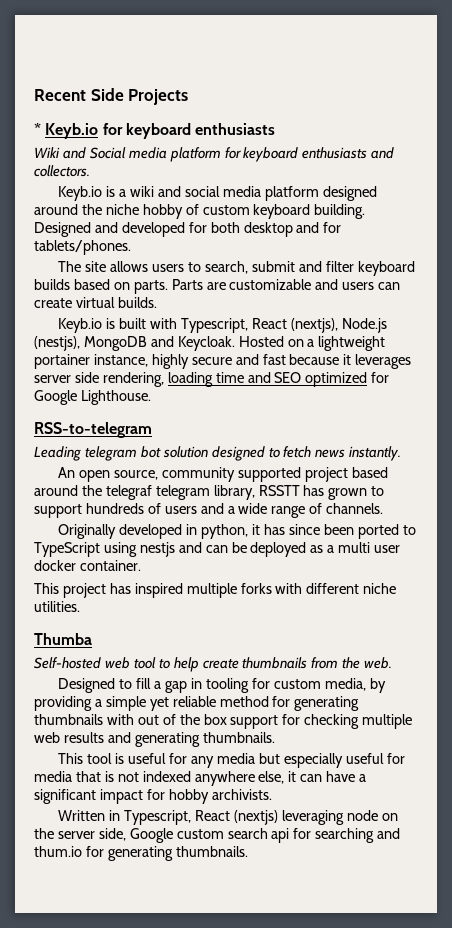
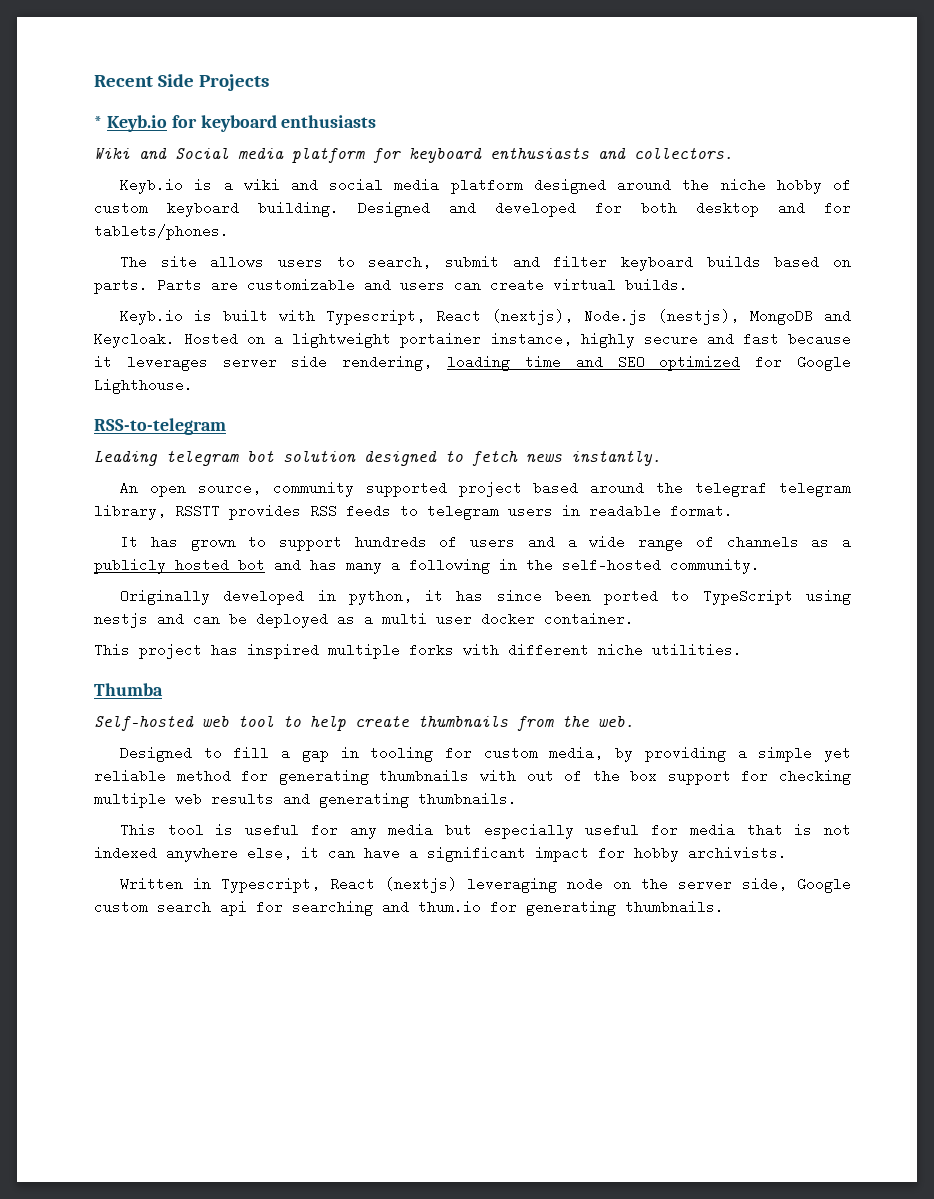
(300, 490) none -> [229,504,733,520] [120,535,139,549] provides RSS feeds to telegram users in readable format. // It
[326,503,384,514] channels. -> [726,535,852,549] [94,558,760,574] channels as a publicly hosted bot and has many a following in the self-hosted community.

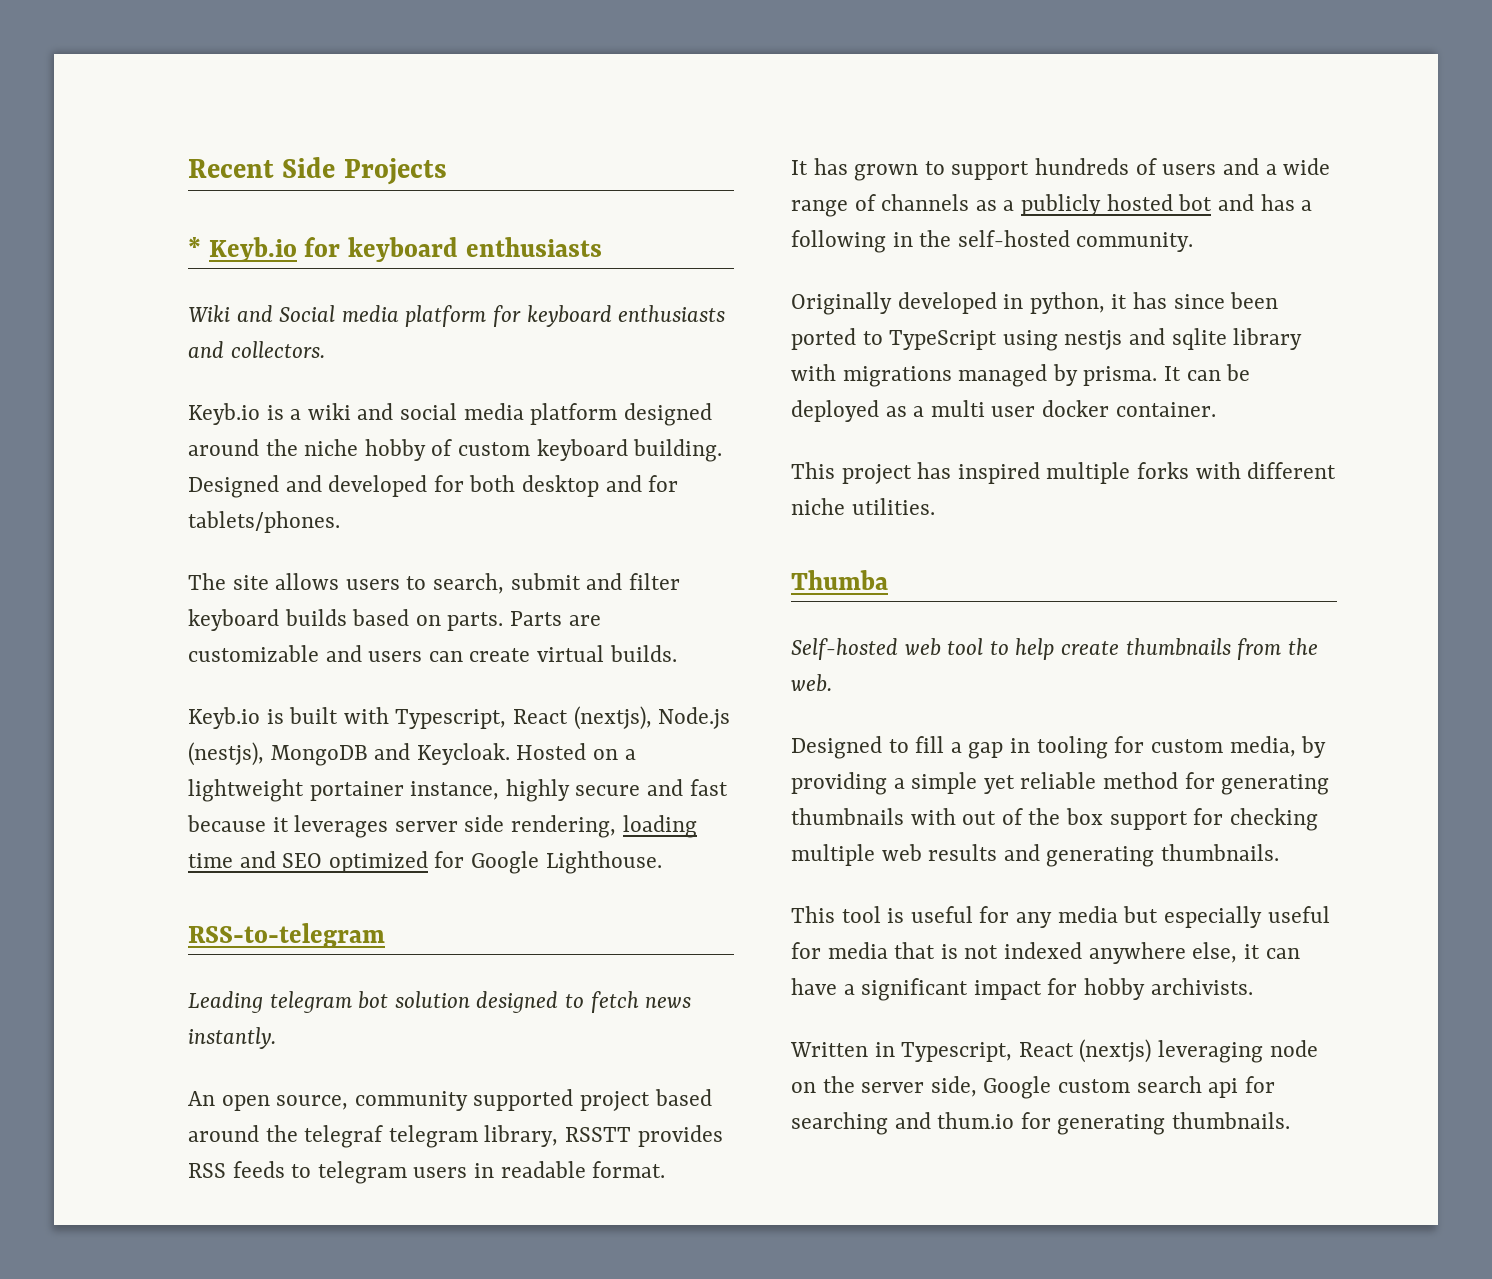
[346,558,382,574] many -> (1295, 202) none
(184, 619) none -> [1171,328,1303,350] [791,364,1182,387] sqlite library with migrations managed by prisma. It

